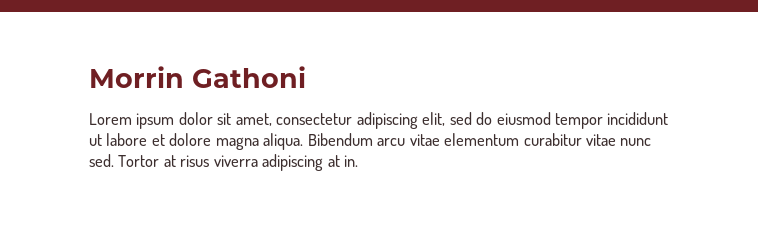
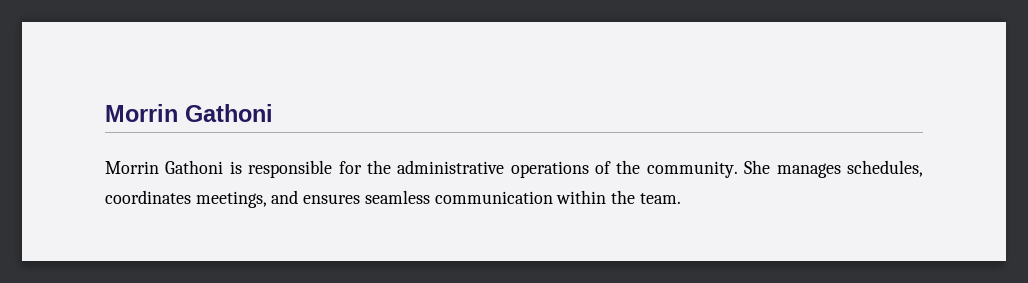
[89,112,669,129] [89,133,652,150] [89,154,359,171] Lorem ipsum dolor sit amet, consectetur adipiscing elit, sed do eiusmod tempor incididunt ut labore et dolore magna aliqua. Bibendum arcu vitae elementum curabitur vitae nunc sed. Tortor at risus viverra adipiscing at in. -> [105,160,923,178] [105,190,681,208] Morrin Gathoni is responsible for the administrative operations of the community. She manages schedules, coordinates meetings, and ensures seamless communication within the team.

